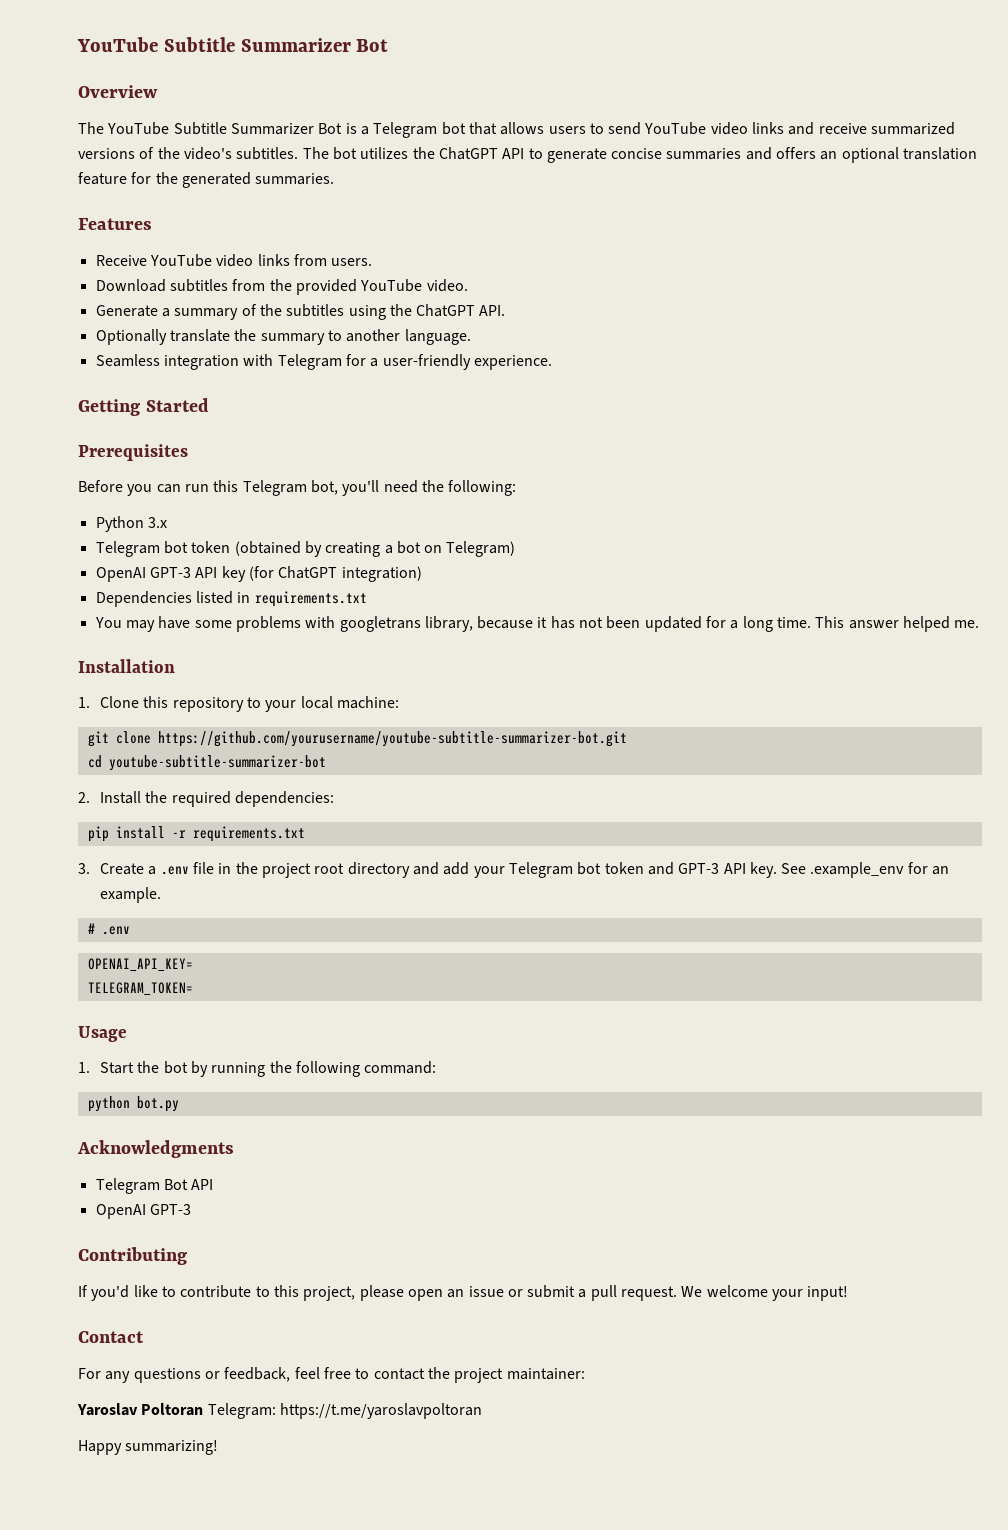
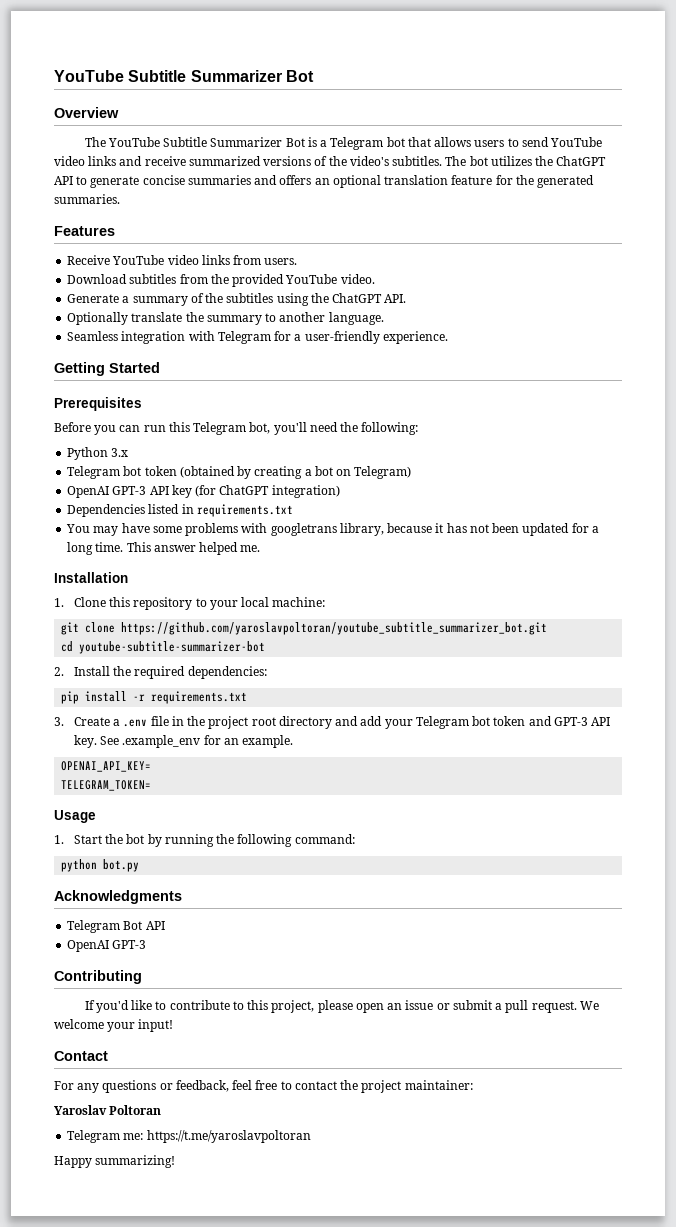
[157,731,627,747] https://github.com/yourusername/youtube-subtitle-summarizer-bot.git -> [121,622,548,635] https://github.com/yaroslavpoltoran/youtube_subtitle_summarizer_bot.git
[87,923,130,935] // # .env -> (294, 741) none
[207,1403,276,1419] Telegram: -> [67,1130,144,1143] // Telegram me:

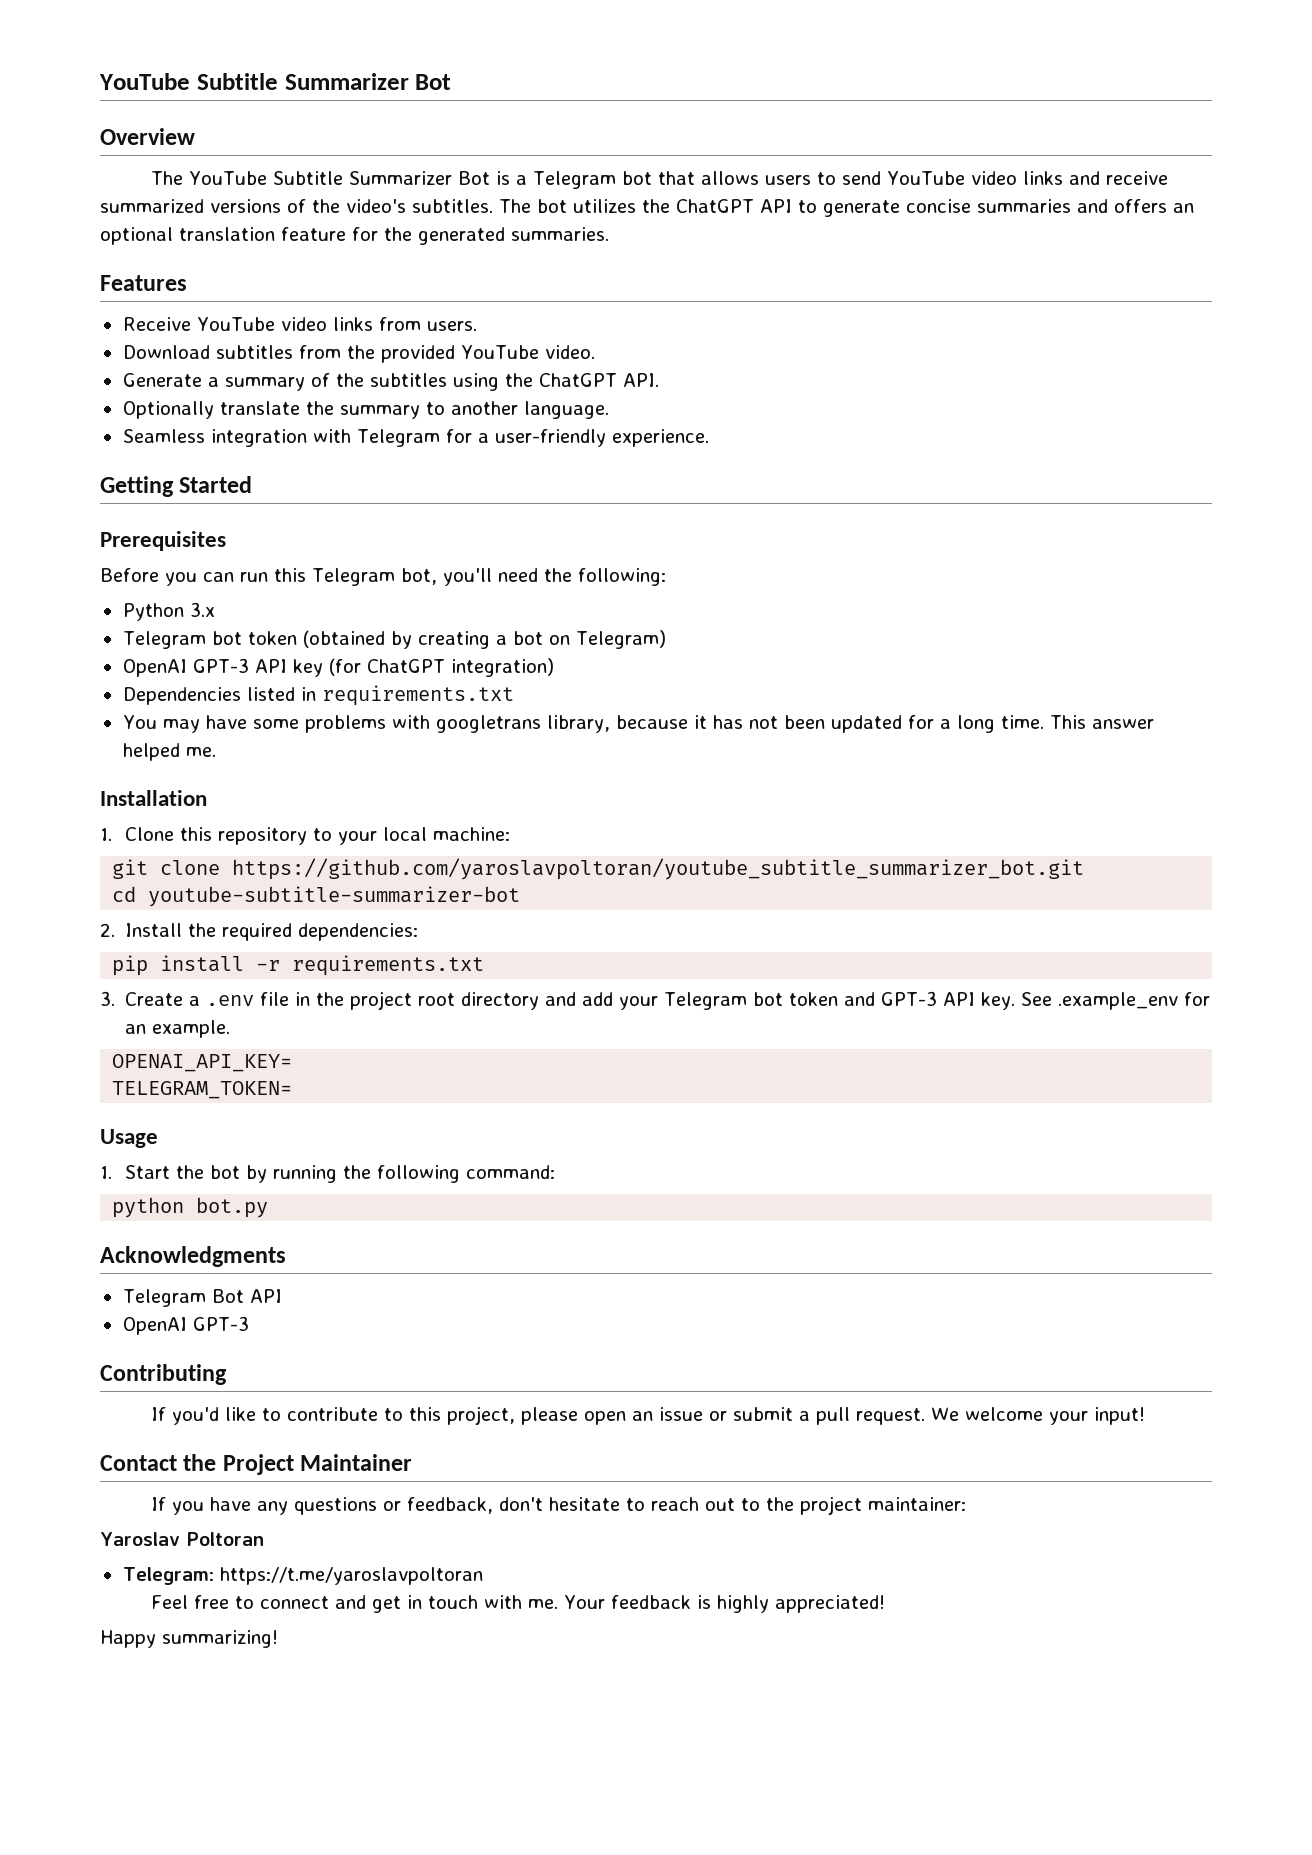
[54,1080,337,1093] // For any questions or feedback, feel free to contact -> [183,1454,413,1475] [151,1497,761,1515] the Project Maintainer // If you have any questions or feedback, don't hesitate to reach out to
[67,1130,144,1143] Telegram me: -> [122,1567,214,1585] Telegram:
(311, 1136) none -> [151,1595,886,1613] // Feel free to connect and get in touch with me. Your feedback is highly appreciated!

